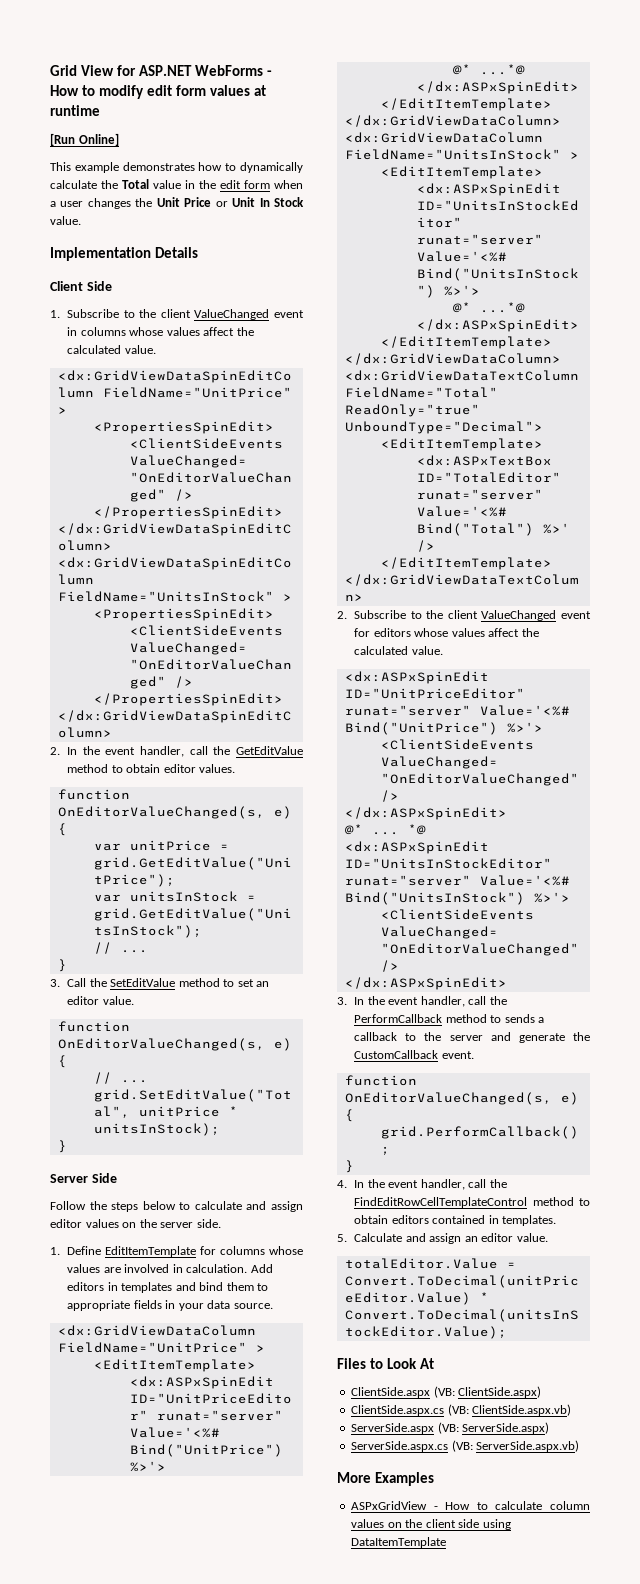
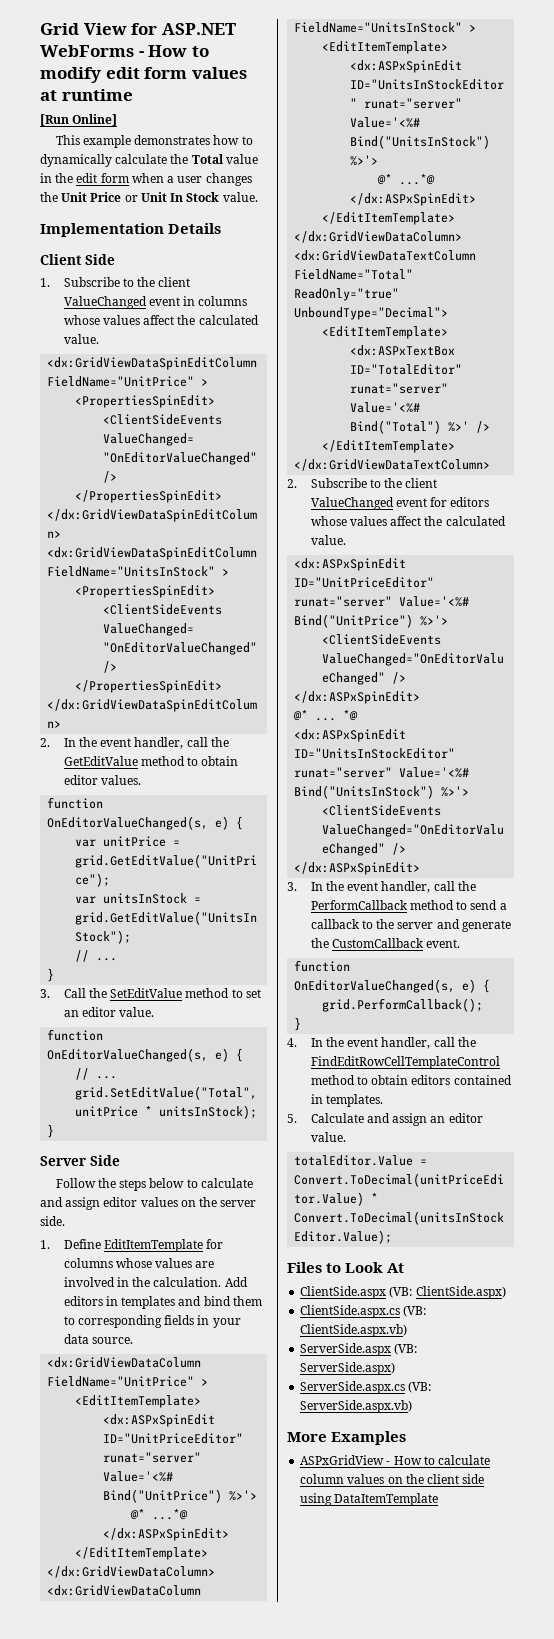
(183, 1268) none -> [132,1277,151,1287] the
[67,1300,131,1311] appropriate -> [77,1315,162,1328] corresponding
[504,1014,535,1023] sends -> [470,900,498,910] send

